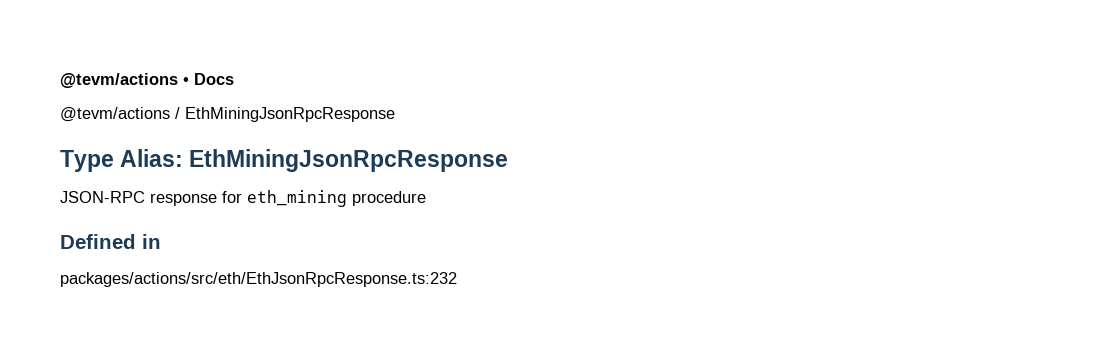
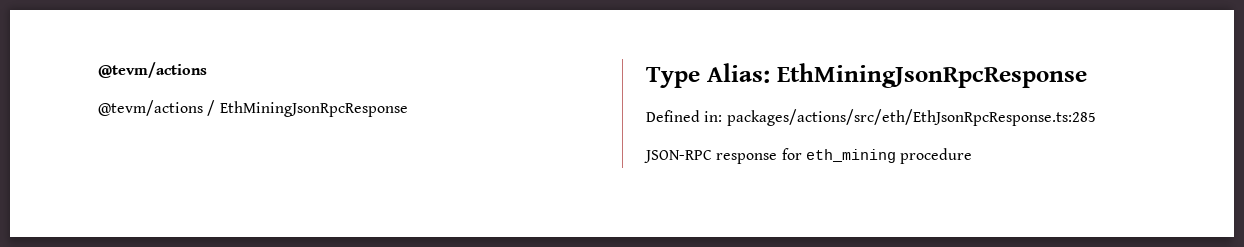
[60,73,234,88] @tevm/actions • Docs -> [98,62,207,78] @tevm/actions
(509, 160) none -> [646,109,1096,126] // Defined in: packages/actions/src/eth/EthJsonRpcResponse.ts:285
[60,234,161,249] [60,272,457,287] // Defined in // packages/actions/src/eth/EthJsonRpcResponse.ts:232 -> (973, 156) none

